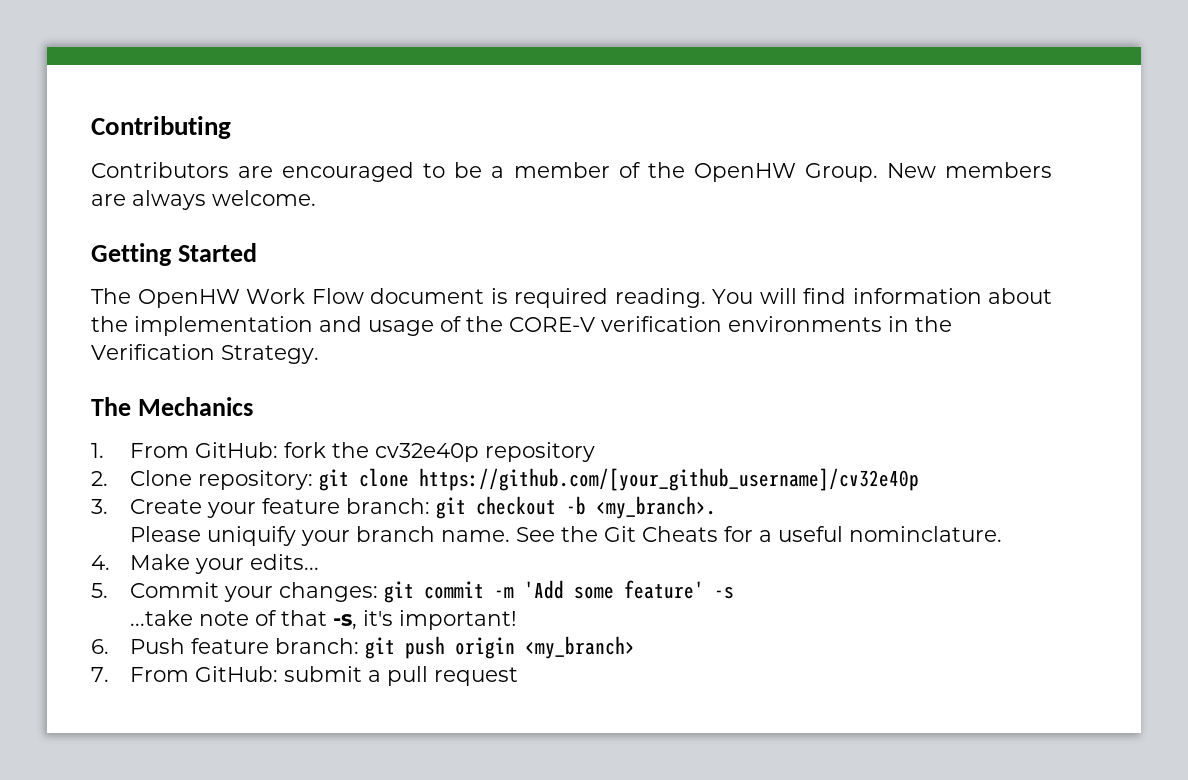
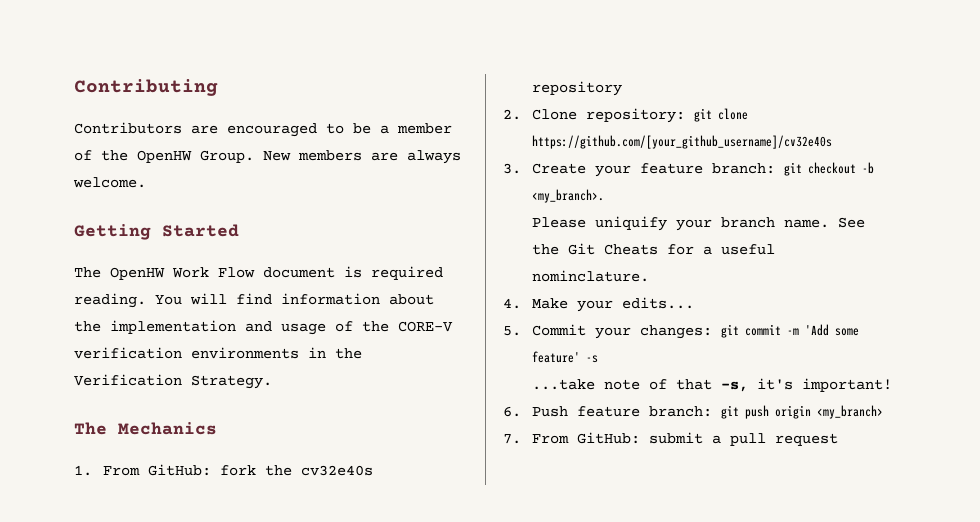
[374,443,479,462] cv32e40p -> [300,465,373,476] cv32e40s
[418,468,919,491] https://github.com/[your_github_username]/cv32e40p -> [531,135,832,149] https://github.com/[your_github_username]/cv32e40s

